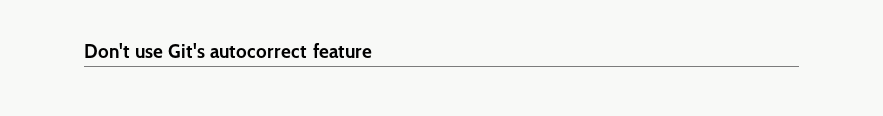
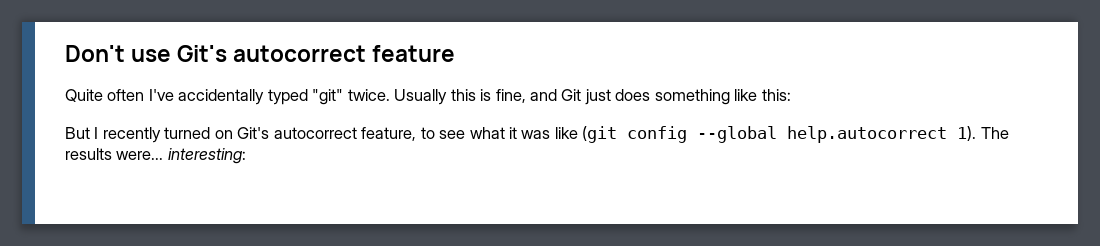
(372, 50) none -> [65,89,791,105] [65,126,1009,143] [65,148,246,164] // Quite often I've accidentally typed "git" twice. Usually this is fine, and Git just does something like this: // But I recently turned on Git's autocorrect feature, to see what it was like (git config --global help.autocorrect 1). The results were... interesting:

